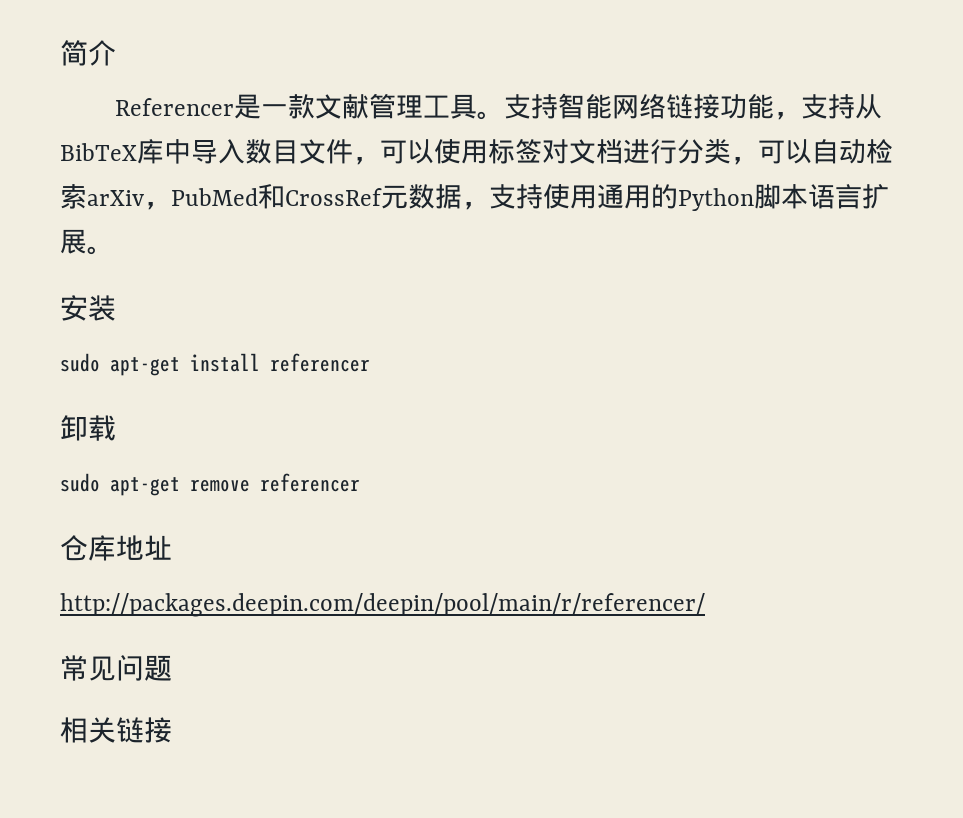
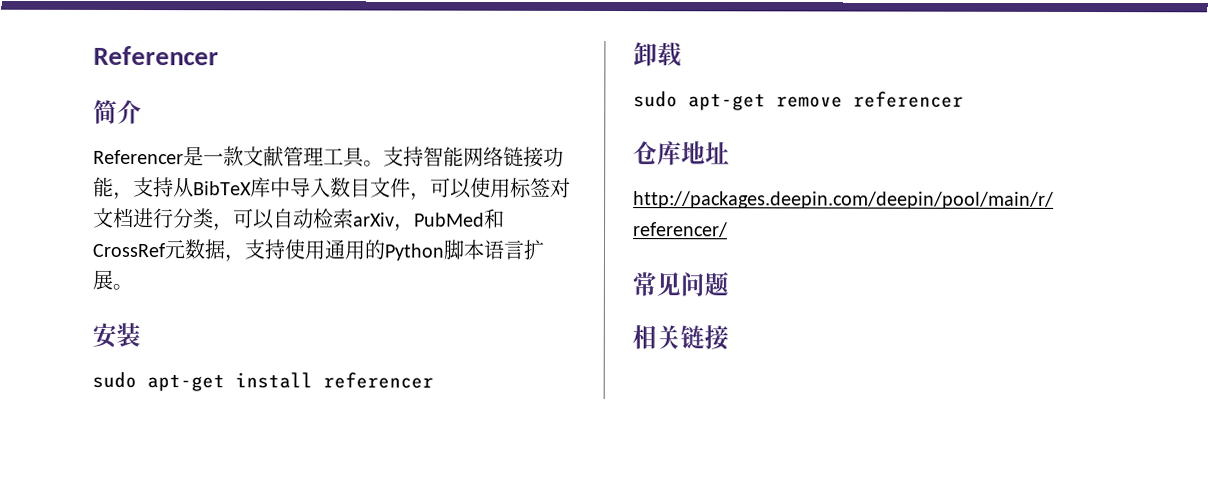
(60, 53) none -> [93,45,219,66] Referencer //

